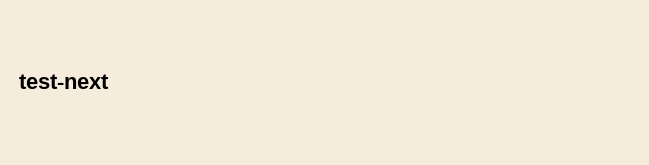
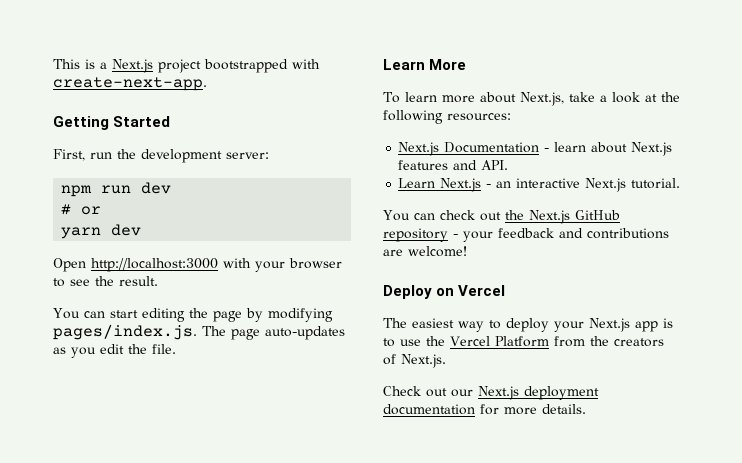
[19,74,109,89] test-next -> [53,59,320,73] [53,77,207,91] [53,116,171,130] [53,149,269,163] [61,182,172,197] [61,204,102,215] [61,224,142,239] [53,258,342,272] [53,276,158,287] [53,308,333,322] [53,324,345,340] [53,344,176,358] [383,59,467,70] [383,92,680,106] [383,110,511,124] [398,142,673,156] [398,160,509,170] [398,178,681,192] [383,210,620,224] [383,228,669,242] [383,246,467,257] [383,285,506,299] [383,318,673,332] [383,336,664,347] [383,354,446,368] [383,386,599,400] [383,404,586,415] This is a Next.js project bootstrapped with create-next-app. // Getting Started // First, run the development server: // npm run dev // # or // yarn dev // Open http://localhost:3000 with your browser to see the result. // You can start editing the page by modifying pages/index.js. The page auto-updates as you edit the file. // Learn More // To learn more about Next.js, take a look at the following resources: // Next.js Documentation - learn about Next.js features and API. // Learn Next.js - an interactive Next.js tutorial. // You can check out the Next.js GitHub repository - your feedback and contributions are welcome! // Deploy on Vercel // The easiest way to deploy your Next.js app is to use the Vercel Platform from the creators of Next.js. // Check out our Next.js deployment documentation for more details.

